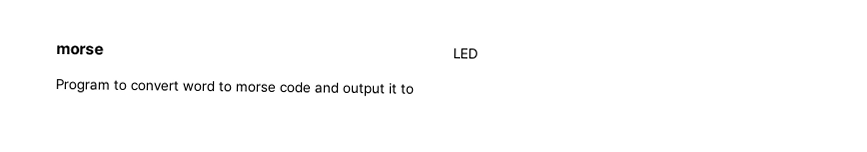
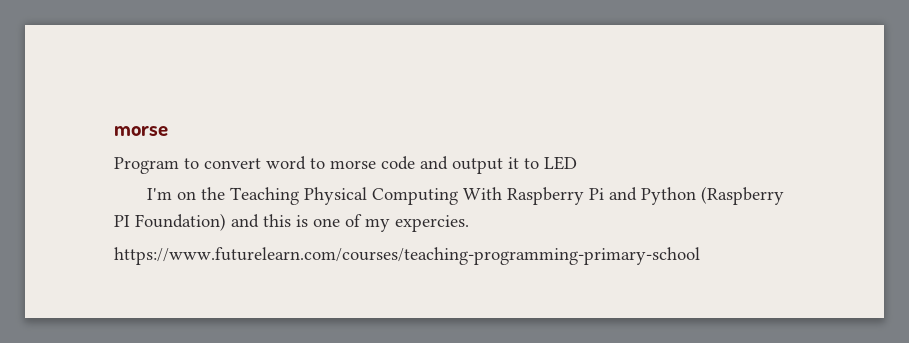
(479, 53) none -> [147,186,785,205] [114,213,469,232] [114,247,700,265] // I'm on the Teaching Physical Computing With Raspberry Pi and Python (Raspberry PI Foundation) and this is one of my expercies. // https://www.futurelearn.com/courses/teaching-programming-primary-school

